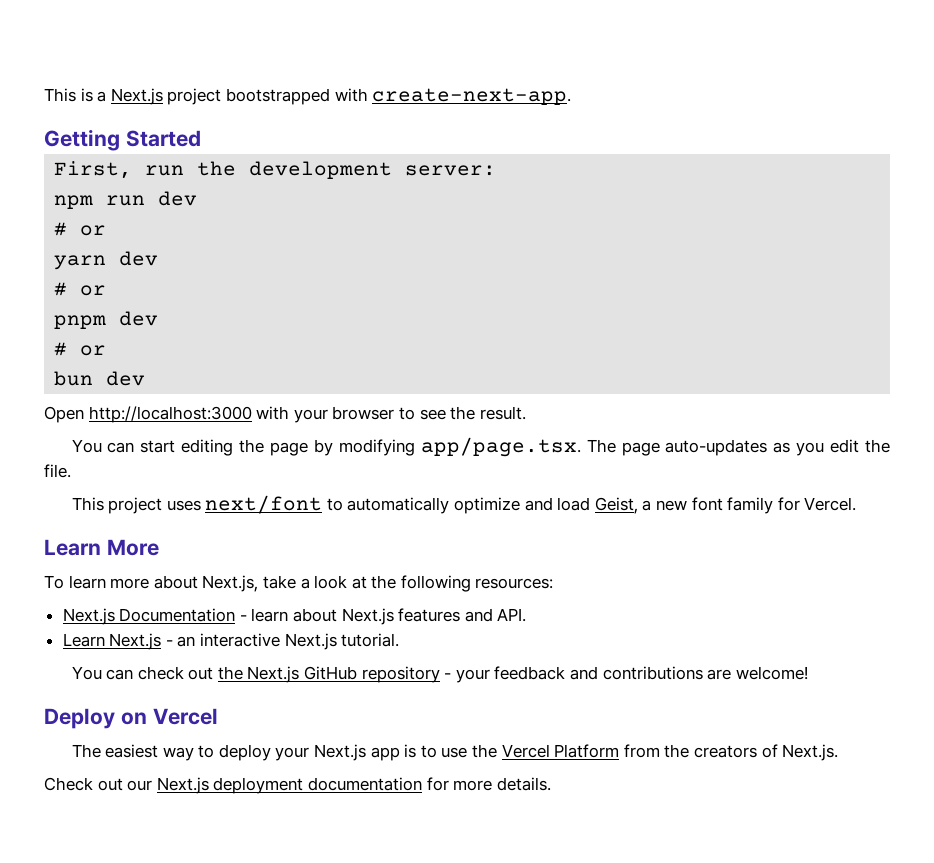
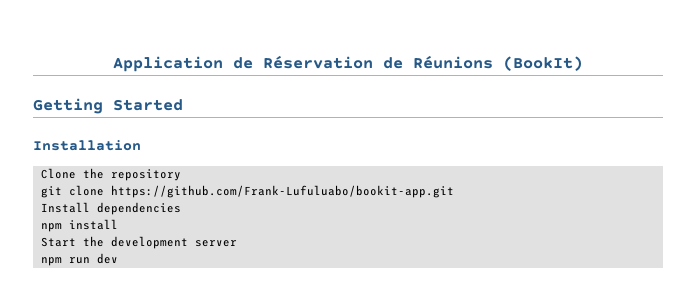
[44,88,572,105] [44,129,201,151] [54,161,185,179] This is a Next.js project bootstrapped with create-next-app. // Getting Started // First, run -> [113,55,583,72] [33,98,183,114] [33,140,141,151] [41,168,182,181] [41,185,455,198] [41,202,182,215] [41,219,119,232] [41,237,77,247] Application de Réservation de Réunions (BookIt) // Getting Started // Installation // Clone the repository // git clone https://github.com/Frank-Lufuluabo/bookit-app.git // Install dependencies // npm install // Start
[405,165,497,176] server: -> [195,240,238,247] server
[54,222,107,236] [54,251,159,270] [54,282,107,296] [54,311,159,329] [54,342,107,356] [54,371,146,386] [44,406,526,423] [71,437,890,457] [44,464,71,478] [71,495,857,514] [44,539,159,556] [44,575,554,592] [62,608,527,625] [62,633,400,650] [71,666,808,683] [44,708,218,729] [71,744,839,761] [44,777,551,794] // # or // yarn dev // # or // pnpm dev // # or // bun dev // Open http://localhost:3000 with your browser to see the result. // You can start editing the page by modifying app/page.tsx. The page auto-updates as you edit the file. // This project uses next/font to automatically optimize and load Geist, a new font family for Vercel. // Learn More // To learn more about Next.js, take a look at the following resources: // Next.js Documentation - learn about Next.js features and API. // Learn Next.js - an interactive Next.js tutorial. // You can check out the Next.js GitHub repository - your feedback and contributions are welcome! // Deploy on Vercel // The easiest way to deploy your Next.js app is to use the Vercel Platform from the creators of Next.js. // Check out our Next.js deployment documentation for more details. -> (119, 258) none

